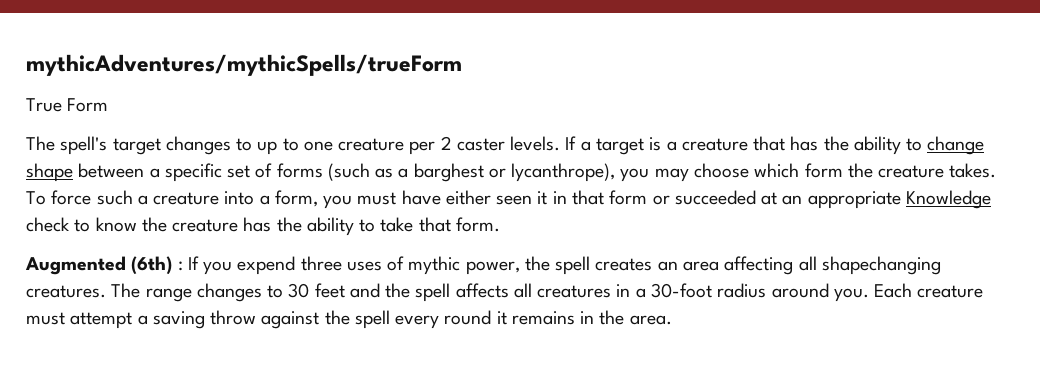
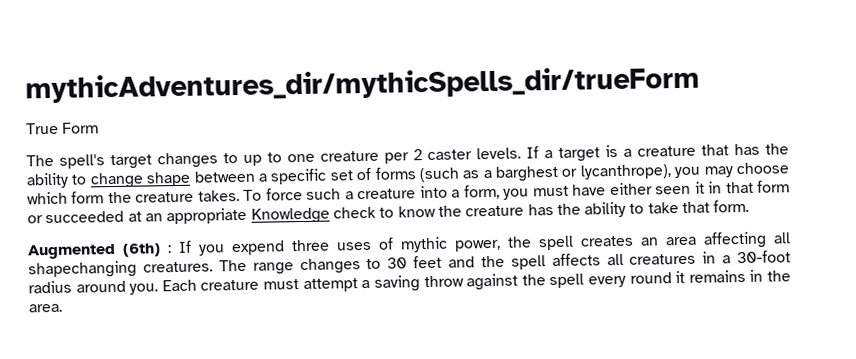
[26,54,462,76] mythicAdventures/mythicSpells/trueForm -> [25,65,700,104] mythicAdventures_dir/mythicSpells_dir/trueForm

